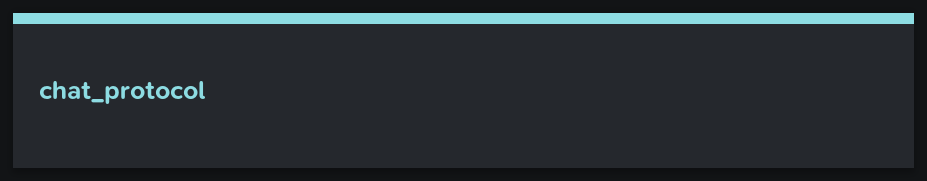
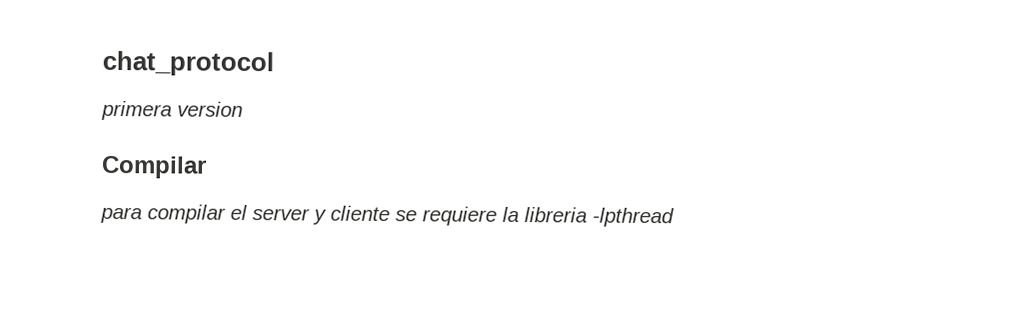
(206, 92) none -> [101,100,243,121] [101,155,207,179] [100,204,674,228] // primera version // Compilar // para compilar el server y cliente se requiere la libreria -lpthread

